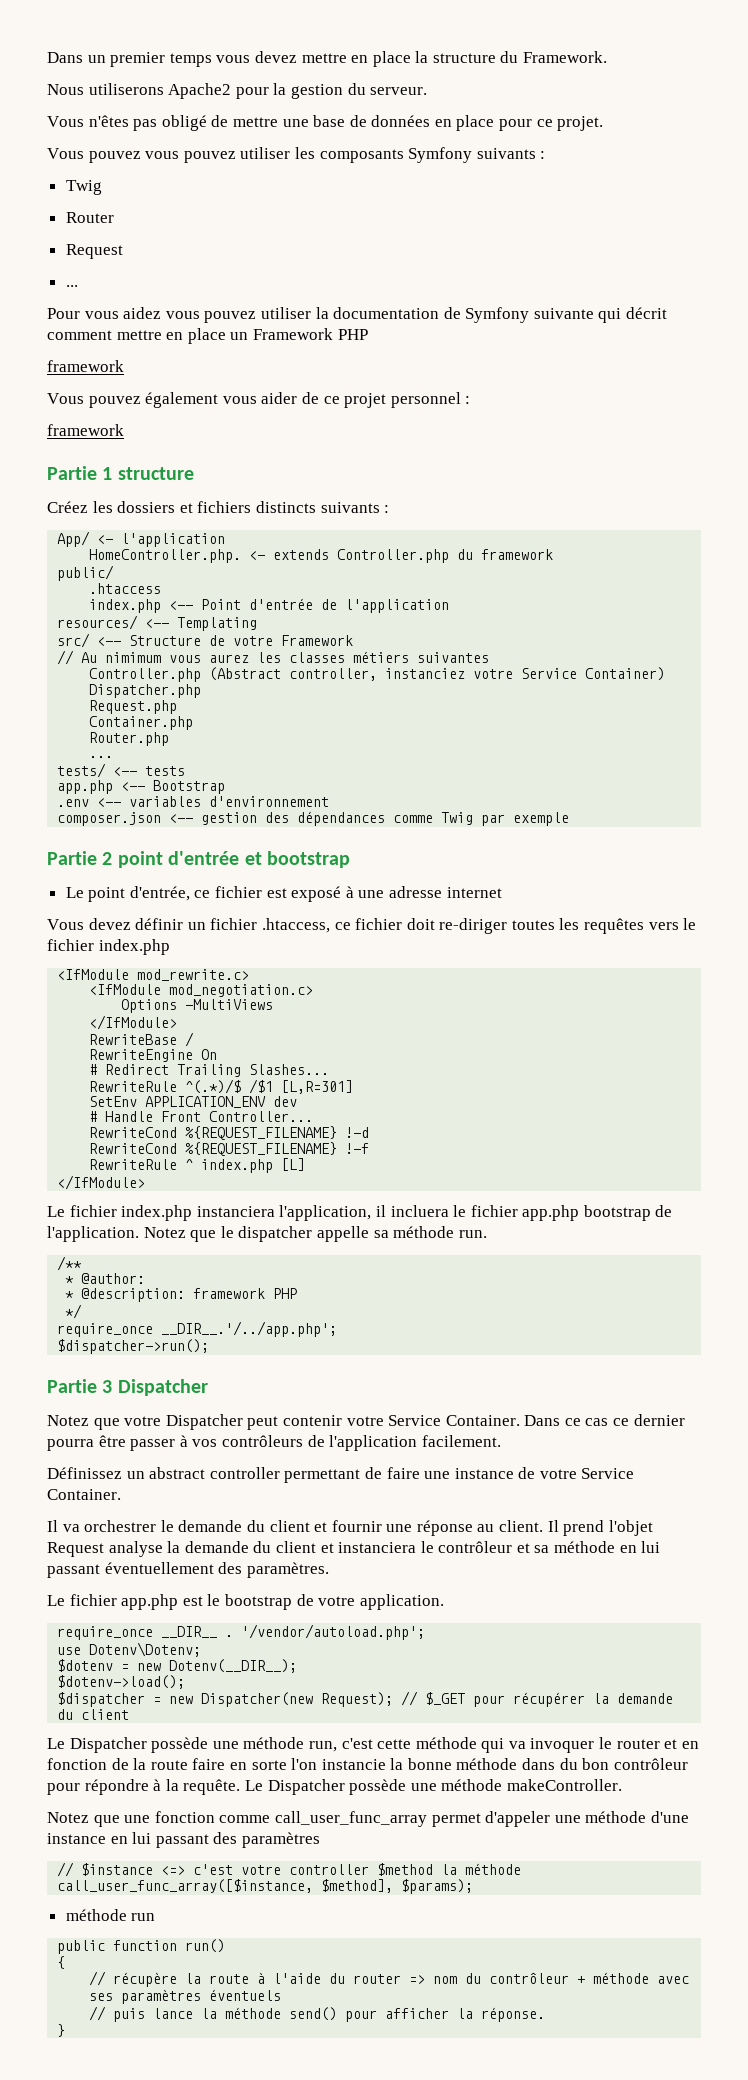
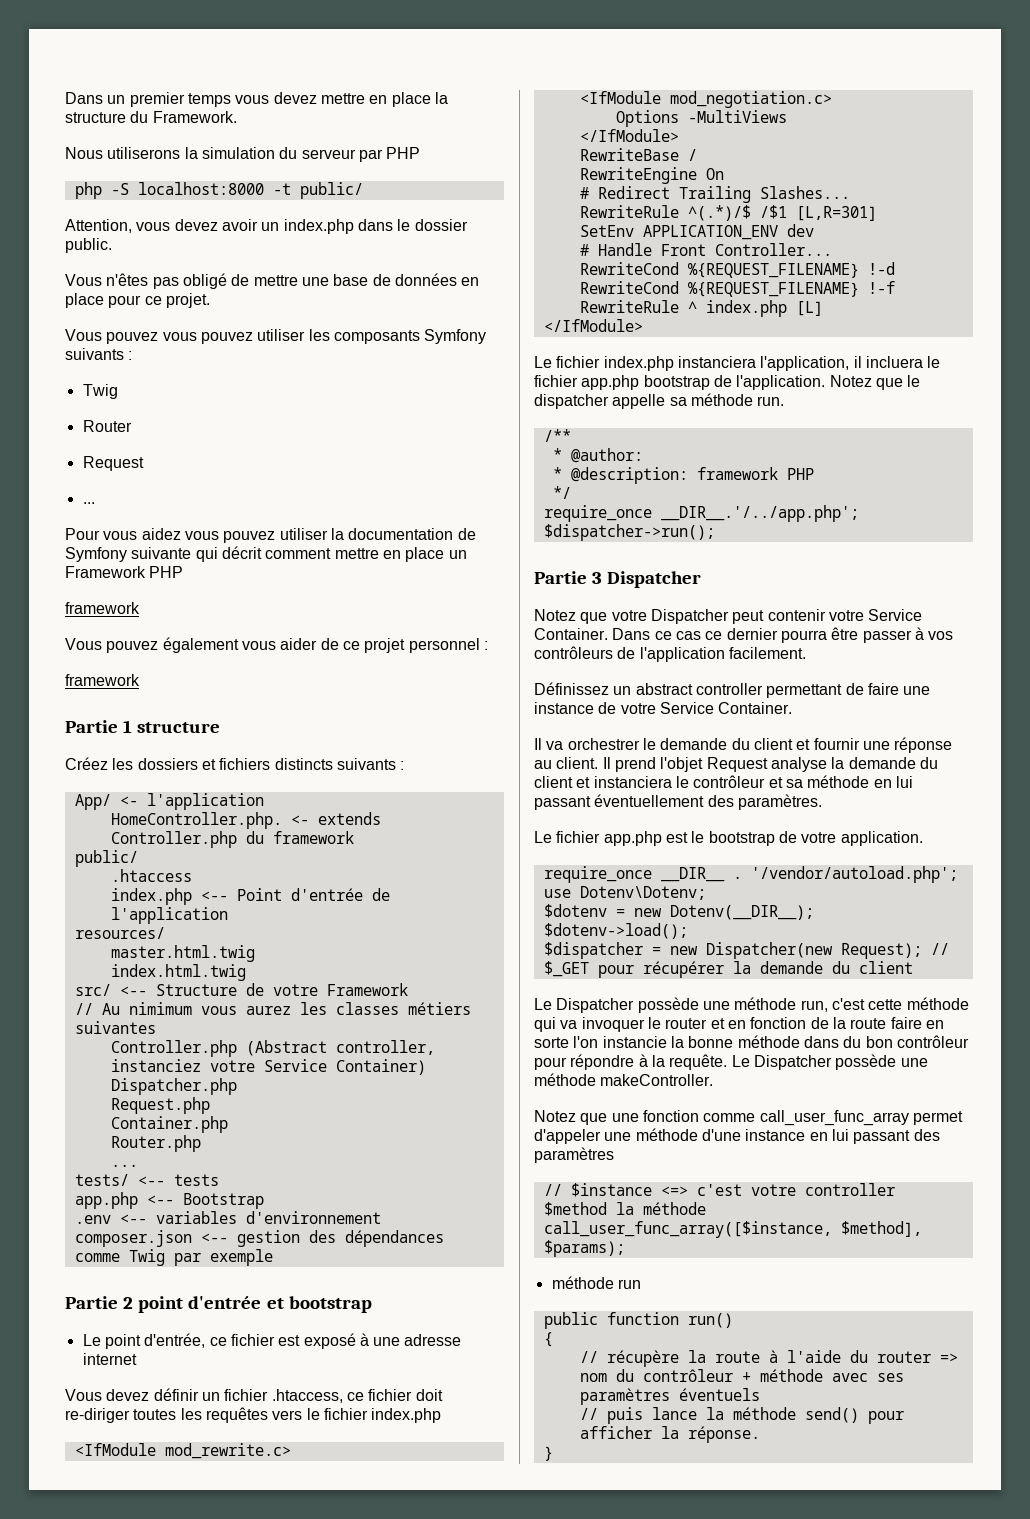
[168,83,428,99] Apache2 pour la gestion du serveur. -> [184,147,421,162] [74,182,363,199] [65,219,468,234] [65,238,112,253] la simulation du serveur par PHP // php -S localhost:8000 -t public/ // Attention, vous devez avoir un index.php dans le dossier public.
[145,617,258,631] <-- Templating -> [110,945,255,962] [110,964,246,981] // master.html.twig // index.html.twig

